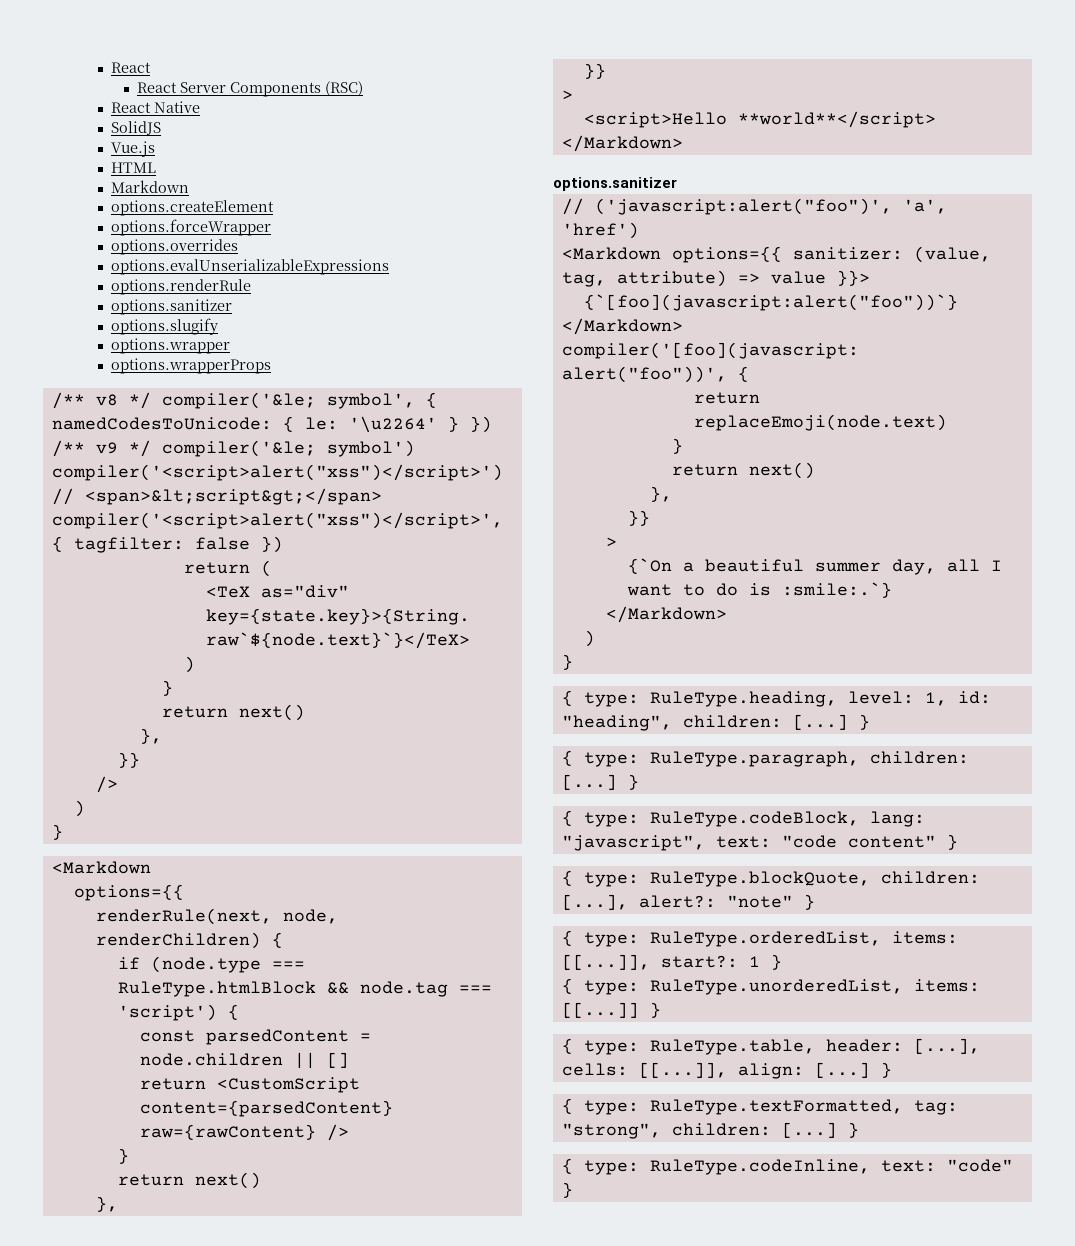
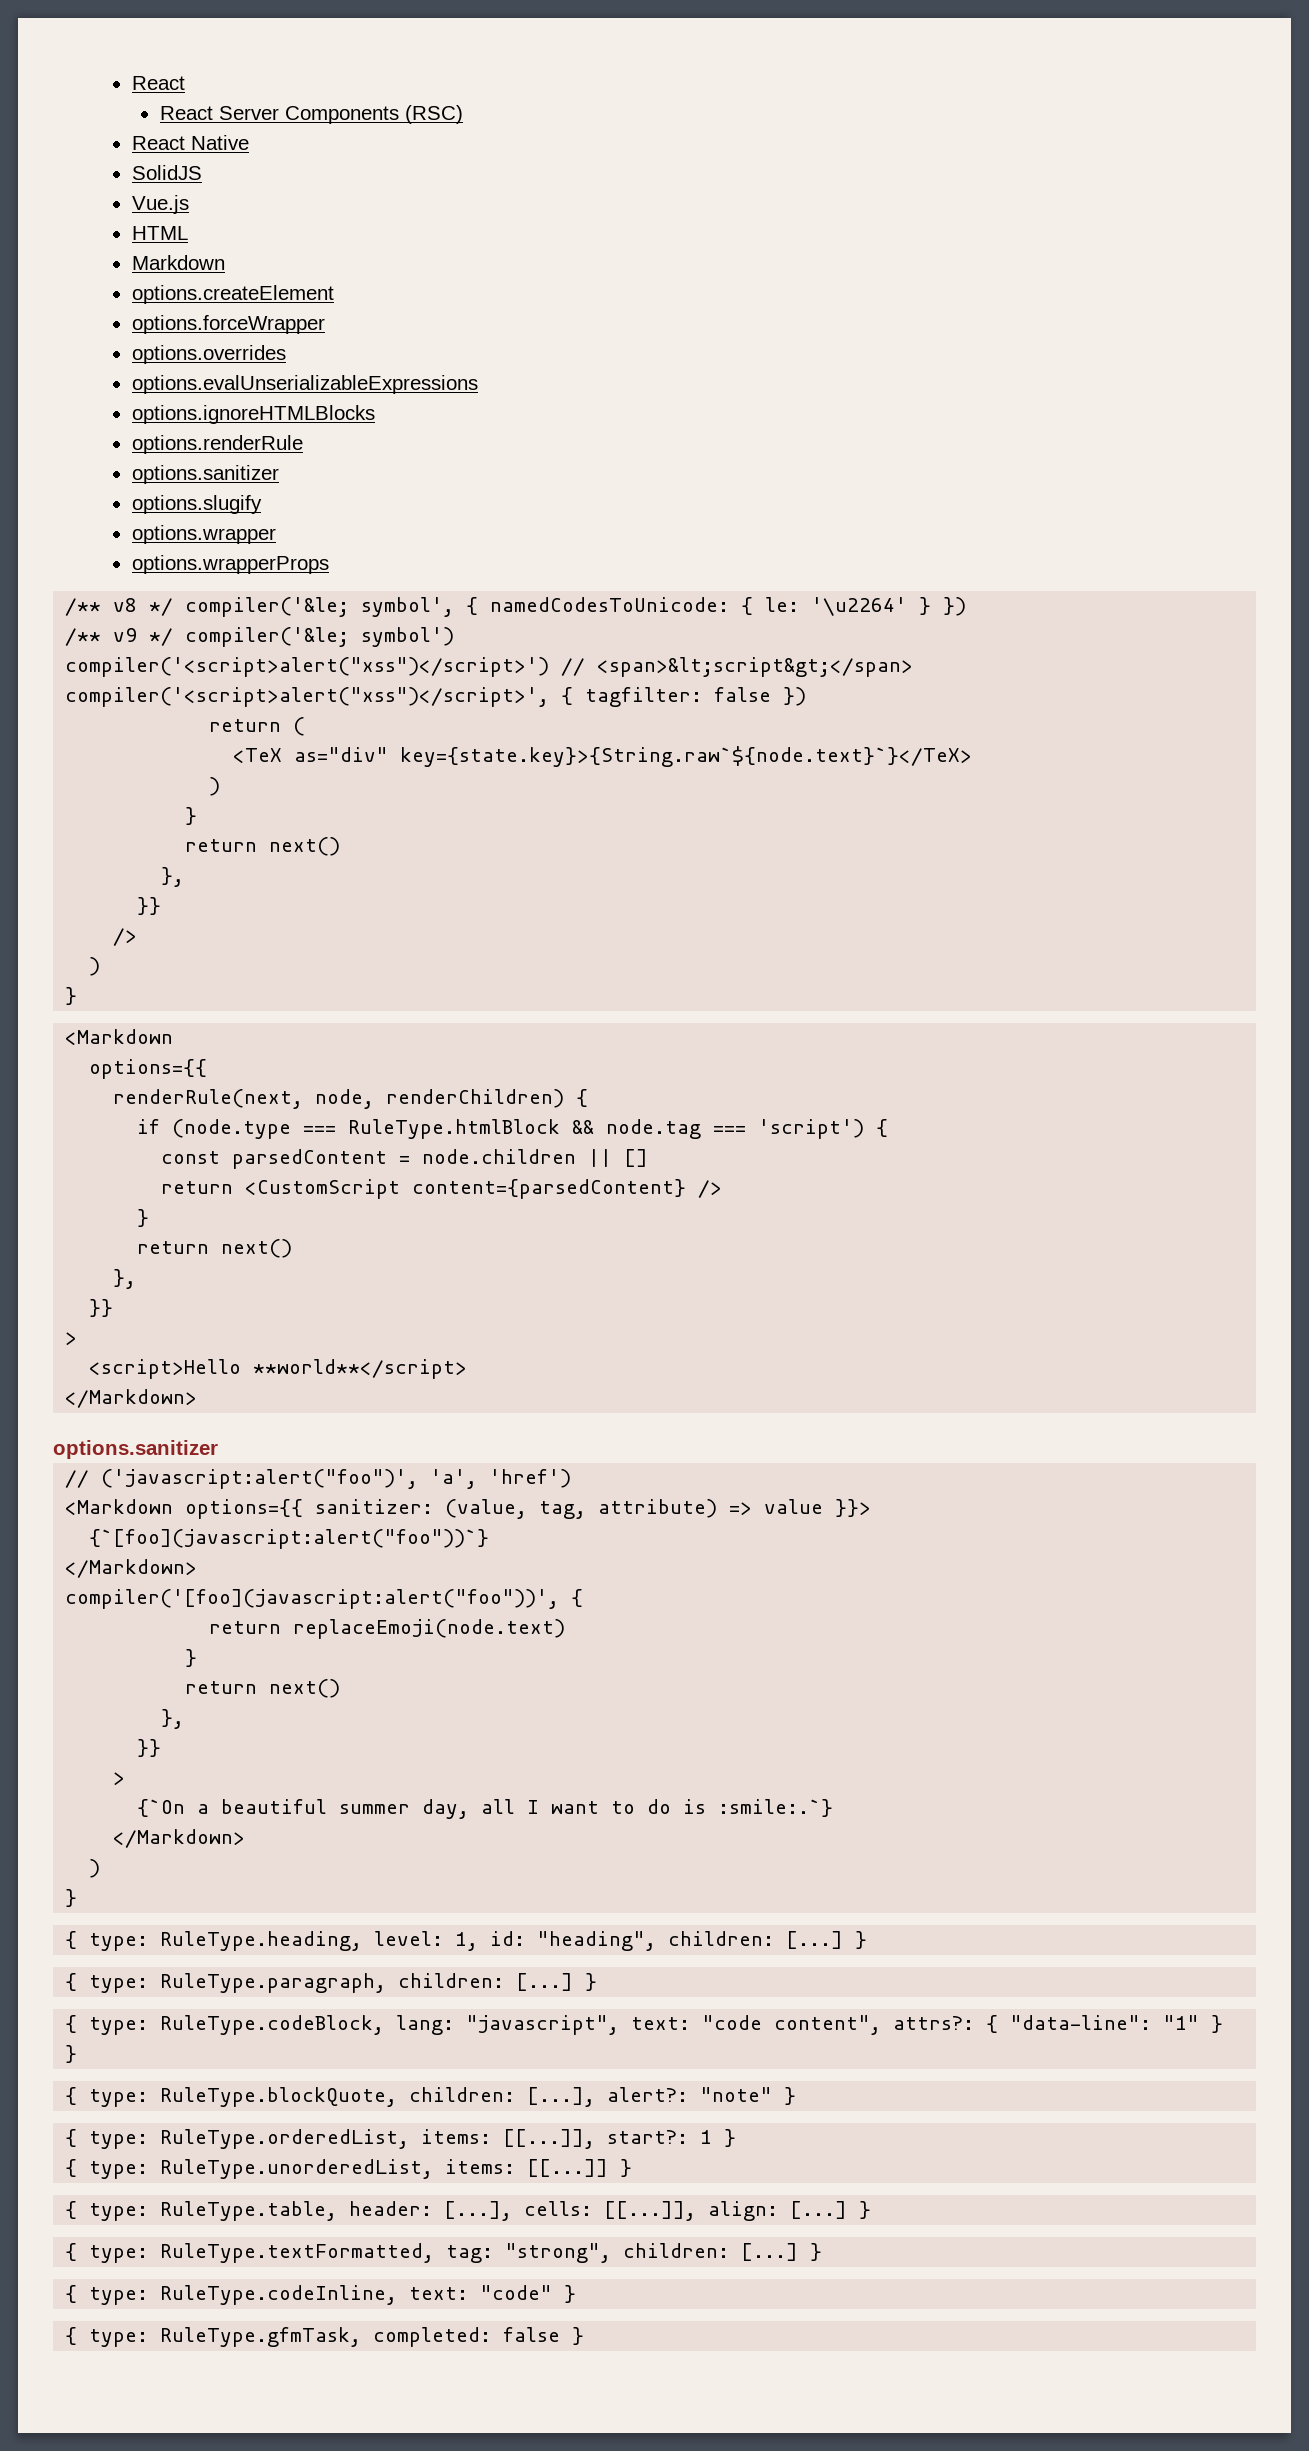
(389, 267) none -> [131,405,375,424] // options.ignoreHTMLBlocks
[139,1124,316,1140] raw={rawContent} -> (687, 1189) none
[847,835,936,848] content" -> [774,2015,1224,2035] content", attrs?: { "data-line": "1" }
(573, 1190) none -> [65,2327,585,2347] // { type: RuleType.gfmTask, completed: false }

